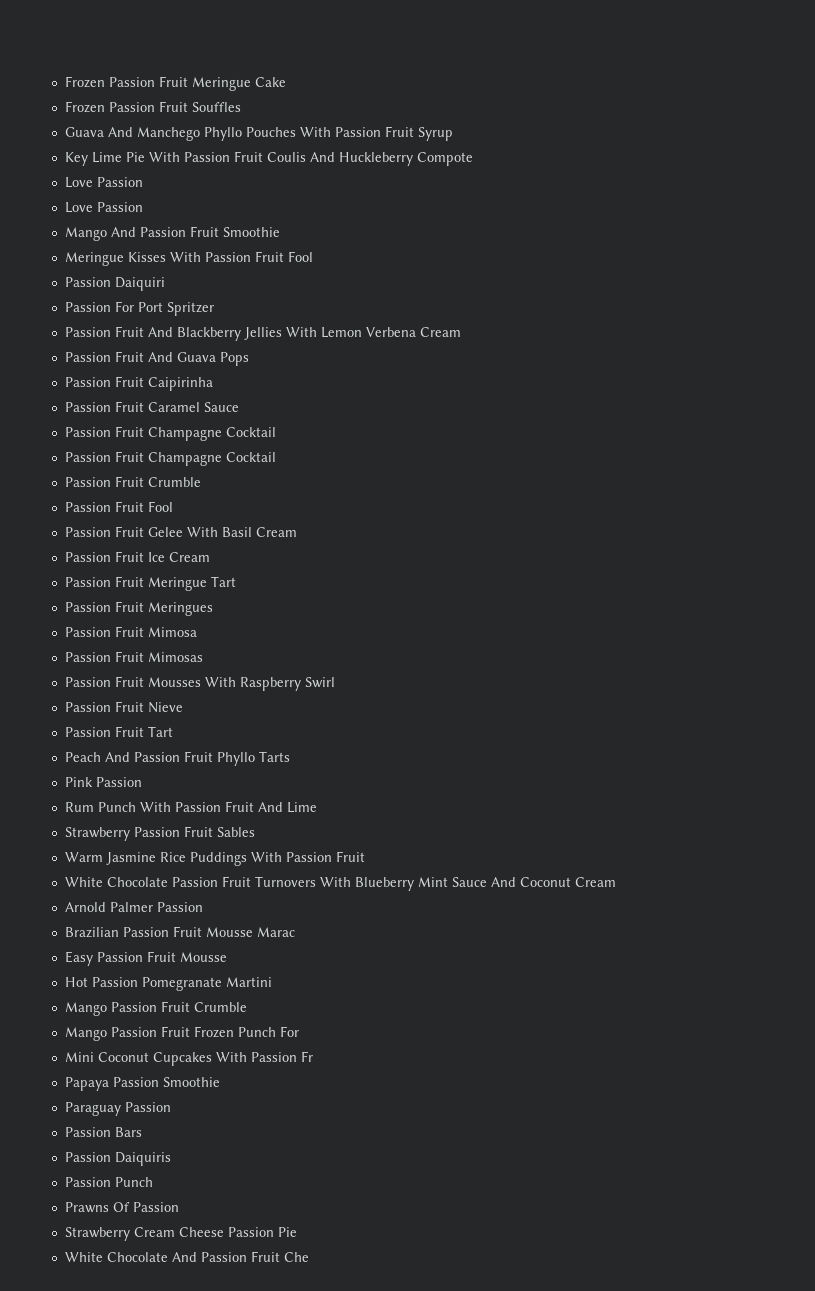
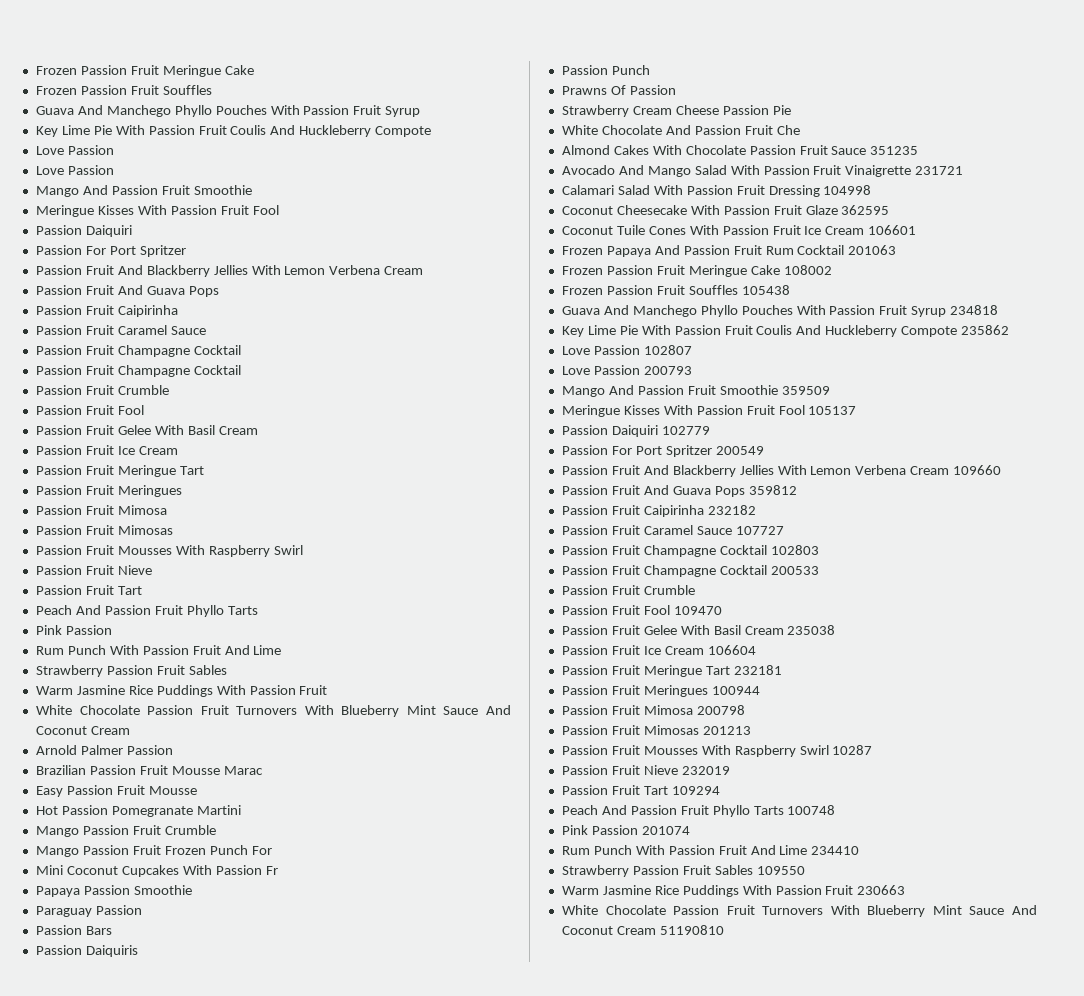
(309, 1257) none -> [561,145,919,155] [561,165,964,177] [561,185,872,197] [561,205,890,215] [561,225,917,235] [561,245,897,257] [561,265,832,277] [561,285,790,295] [561,305,999,317] [561,325,1010,337] [561,345,692,355] [561,365,692,375] [561,385,830,397] [561,405,857,417] [561,425,710,437] [561,445,764,457] [561,465,1002,477] [561,485,797,497] [561,505,756,517] [561,525,784,535] [561,545,819,557] [561,565,819,577] [561,585,695,595] [561,605,722,615] [561,625,836,635] [561,645,756,655] [561,665,782,677] [561,685,760,697] [561,705,745,715] [561,725,751,735] [561,745,873,757] [561,765,730,775] [561,785,720,795] [561,805,836,817] [561,825,690,835] [561,845,860,855] [561,865,805,877] [561,885,906,897] [561,905,1037,917] [561,925,724,935] // Almond Cakes With Chocolate Passion Fruit Sauce 351235 // Avocado And Mango Salad With Passion Fruit Vinaigrette 231721 // Calamari Salad With Passion Fruit Dressing 104998 // Coconut Cheesecake With Passion Fruit Glaze 362595 // Coconut Tuile Cones With Passion Fruit Ice Cream 106601 // Frozen Papaya And Passion Fruit Rum Cocktail 201063 // Frozen Passion Fruit Meringue Cake 108002 // Frozen Passion Fruit Souffles 105438 // Guava And Manchego Phyllo Pouches With Passion Fruit Syrup 234818 // Key Lime Pie With Passion Fruit Coulis And Huckleberry Compote 235862 // Love Passion 102807 // Love Passion 200793 // Mango And Passion Fruit Smoothie 359509 // Meringue Kisses With Passion Fruit Fool 105137 // Passion Daiquiri 102779 // Passion For Port Spritzer 200549 // Passion Fruit And Blackberry Jellies With Lemon Verbena Cream 109660 // Passion Fruit And Guava Pops 359812 // Passion Fruit Caipirinha 232182 // Passion Fruit Caramel Sauce 107727 // Passion Fruit Champagne Cocktail 102803 // Passion Fruit Champagne Cocktail 200533 // Passion Fruit Crumble // Passion Fruit Fool 109470 // Passion Fruit Gelee With Basil Cream 235038 // Passion Fruit Ice Cream 106604 // Passion Fruit Meringue Tart 232181 // Passion Fruit Meringues 100944 // Passion Fruit Mimosa 200798 // Passion Fruit Mimosas 201213 // Passion Fruit Mousses With Raspberry Swirl 10287 // Passion Fruit Nieve 232019 // Passion Fruit Tart 109294 // Peach And Passion Fruit Phyllo Tarts 100748 // Pink Passion 201074 // Rum Punch With Passion Fruit And Lime 234410 // Strawberry Passion Fruit Sables 109550 // Warm Jasmine Rice Puddings With Passion Fruit 230663 // White Chocolate Passion Fruit Turnovers With Blueberry Mint Sauce And Coconut Cream 51190810

